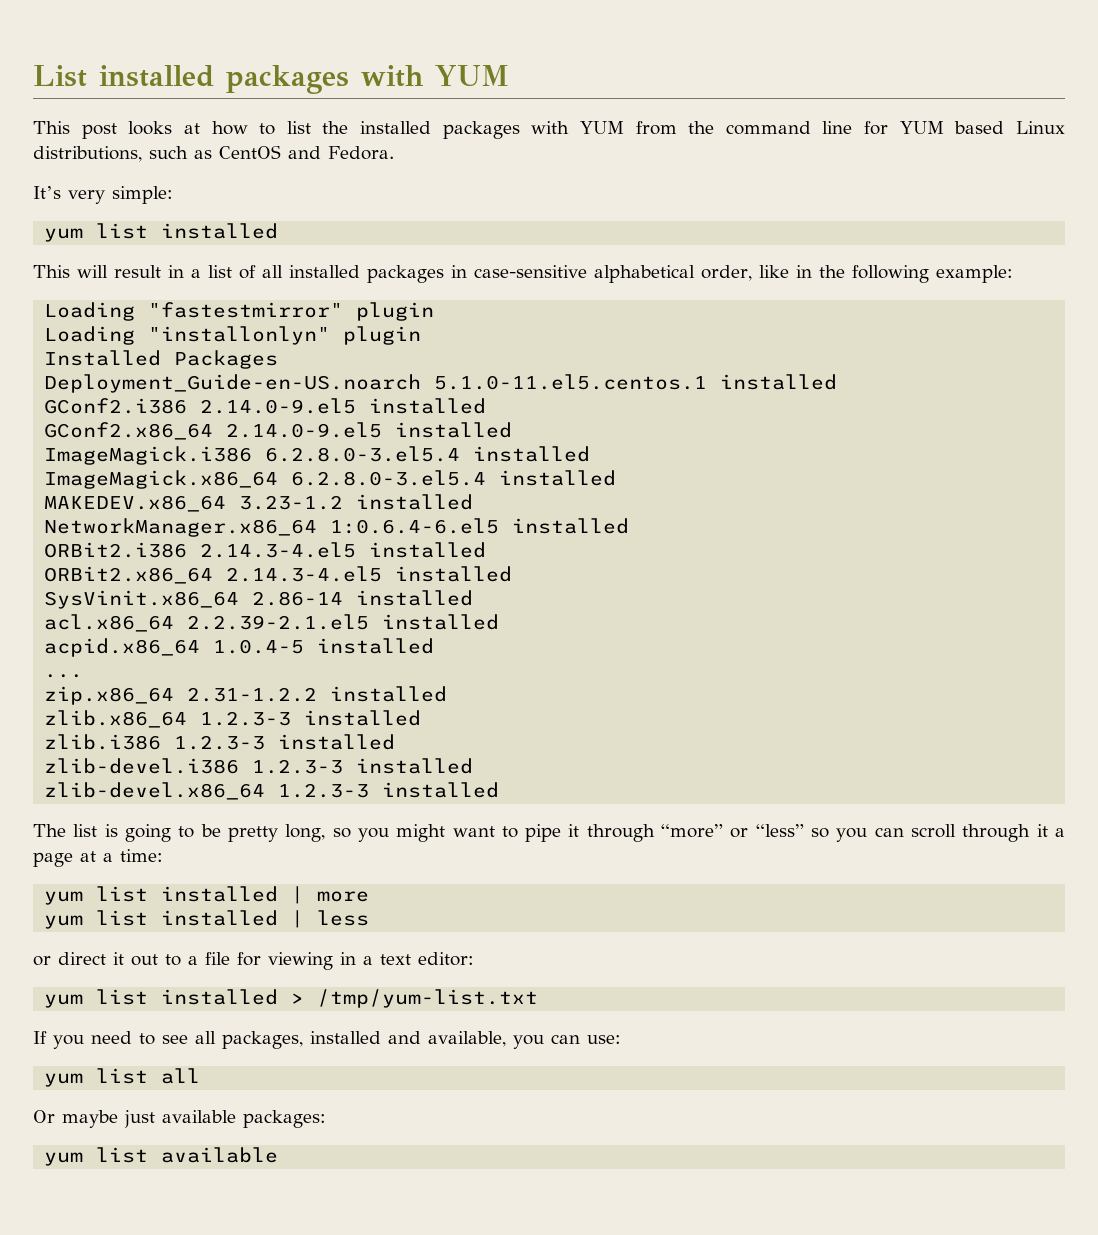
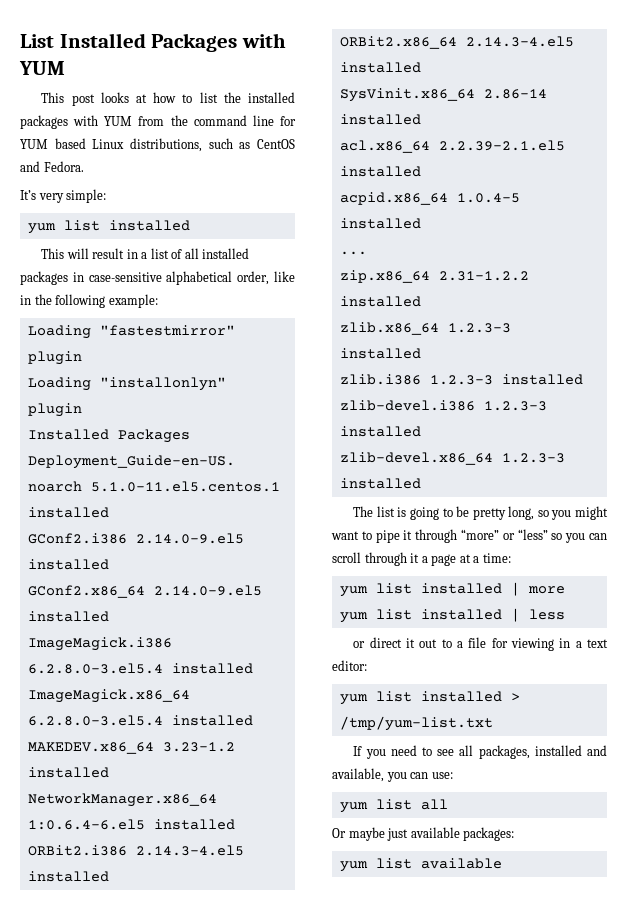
[99,65,349,94] installed packages -> [59,33,238,52] Installed Packages

